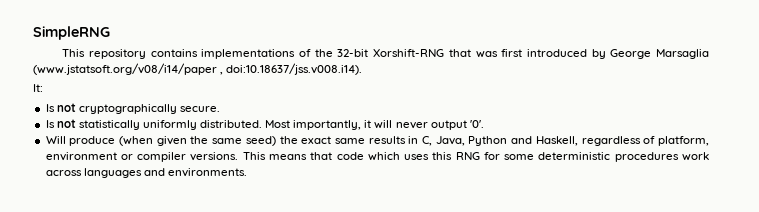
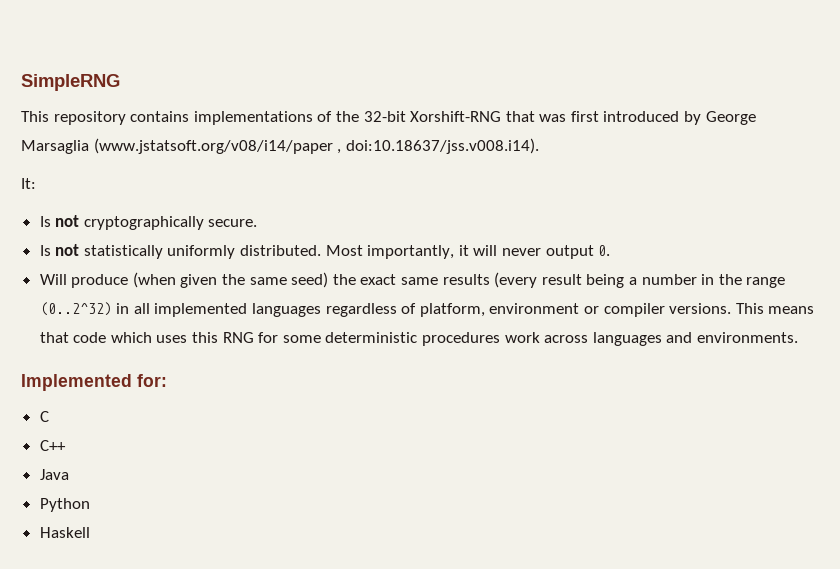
[469,120,484,128] '0'. -> [598,245,611,256] 0.
[408,136,578,146] in C, Java, Python and Haskell, -> [494,272,786,288] [39,302,322,317] (every result being a number in the range (0..2^32) in all implemented languages
(247, 172) none -> [21,374,167,391] [39,411,49,422] [39,440,66,451] [39,469,69,480] [39,498,90,512] [39,527,90,538] // Implemented for: // C // C++ // Java // Python // Haskell

